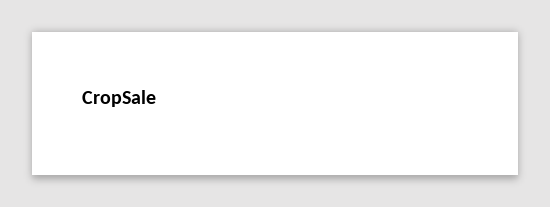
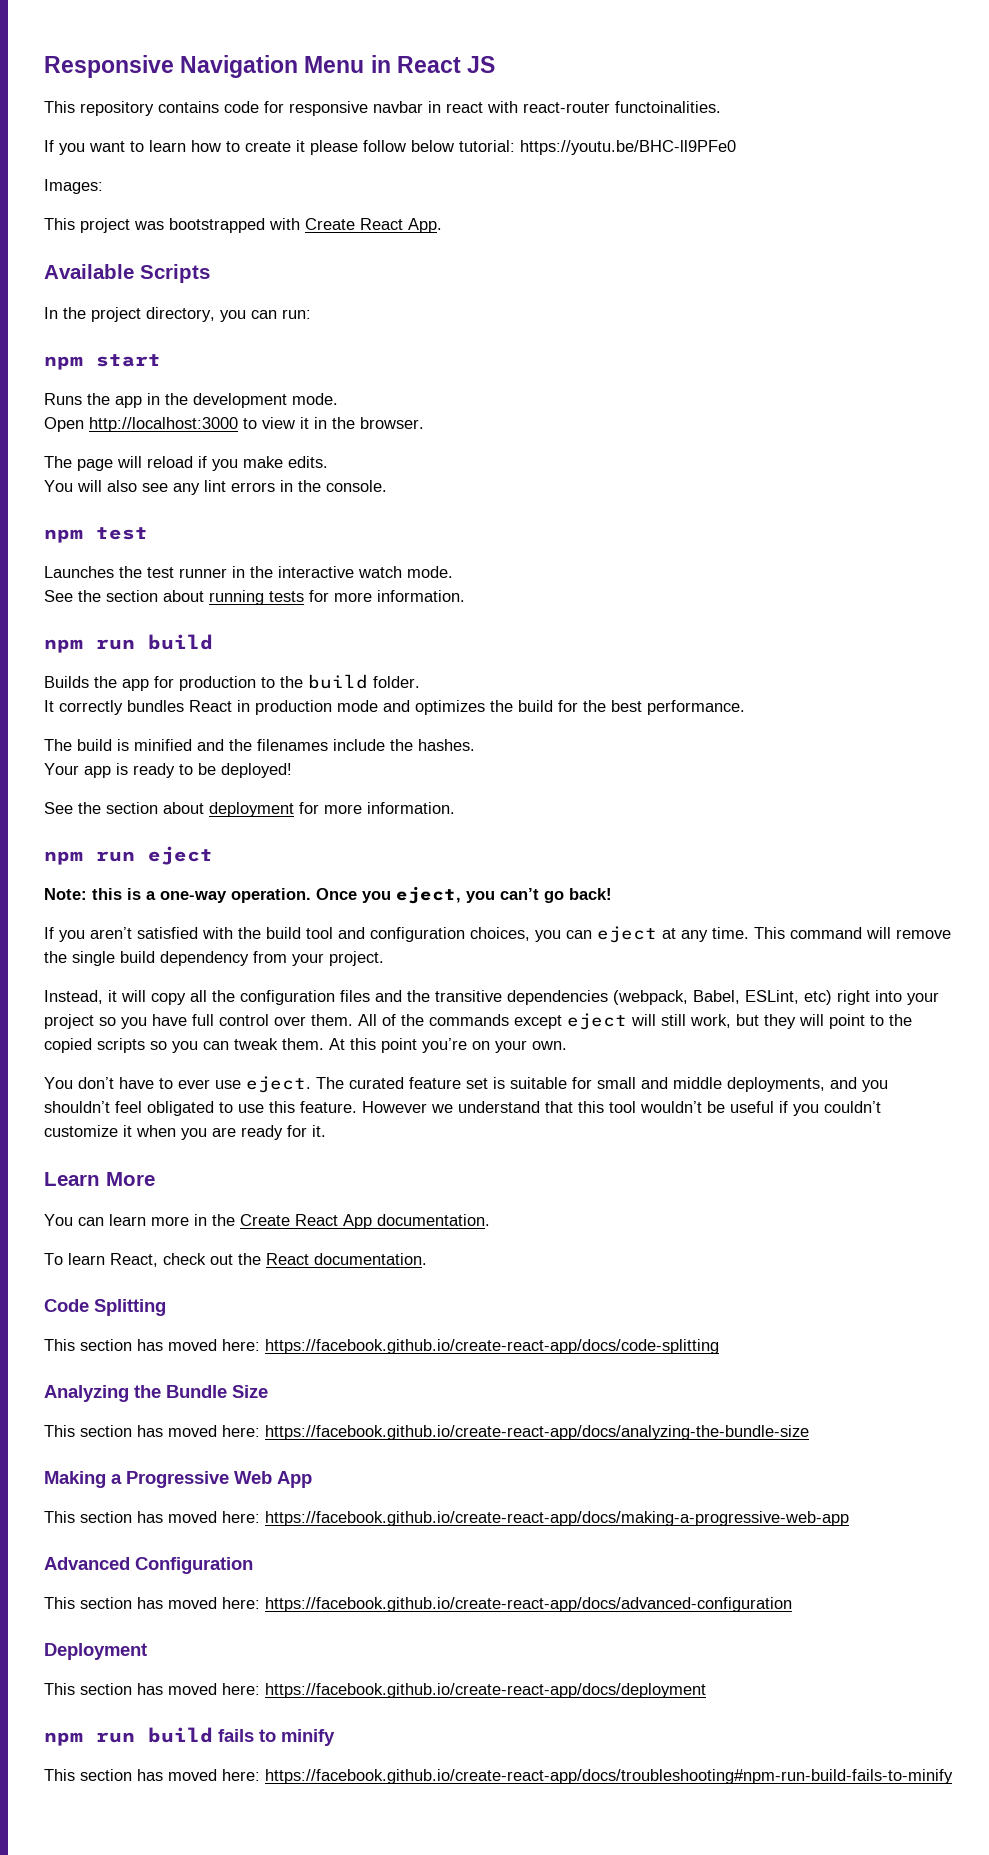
[82,90,156,107] CropSale -> [44,55,496,78] [44,101,721,116] [44,140,736,155] [44,179,103,194] [44,218,442,233] [44,264,210,283] [44,307,311,322] [44,354,161,370] [44,393,338,408] [44,417,424,432] [44,456,328,471] [44,480,387,495] [44,527,148,543] [44,566,453,578] [44,590,465,605] [44,634,213,653] [44,674,420,691] [44,700,745,715] [44,739,475,751] [44,763,292,778] [44,802,455,817] [44,846,213,865] [44,886,612,904] [44,926,951,943] [44,951,384,966] [44,990,939,1005] [44,1013,912,1030] [44,1038,567,1053] [44,1076,888,1093] [44,1101,881,1116] [44,1125,326,1140] [44,1172,155,1186] [44,1214,490,1229] [44,1253,427,1267] [44,1299,166,1316] [44,1339,719,1354] [44,1385,268,1402] [44,1425,809,1440] [44,1471,312,1488] [44,1511,849,1526] [44,1557,253,1574] [44,1597,792,1612] [44,1643,147,1660] [44,1683,706,1698] [44,1727,335,1746] [44,1769,953,1784] Responsive Navigation Menu in React JS // This repository contains code for responsive navbar in react with react-router functoinalities. // If you want to learn how to create it please follow below tutorial: https://youtu.be/BHC-ll9PFe0 // Images: // This project was bootstrapped with Create React App. // Available Scripts // In the project directory, you can run: // npm start // Runs the app in the development mode. // Open http://localhost:3000 to view it in the browser. // The page will reload if you make edits. // You will also see any lint errors in the console. // npm test // Launches the test runner in the interactive watch mode. // See the section about running tests for more information. // npm run build // Builds the app for production to the build folder. // It correctly bundles React in production mode and optimizes the build for the best performance. // The build is minified and the filenames include the hashes. // Your app is ready to be deployed! // See the section about deployment for more information. // npm run eject // Note: this is a one-way operation. Once you eject, you can’t go back! // If you aren’t satisfied with the build tool and configuration choices, you can eject at any time. This command will remove the single build dependency from your project. // Instead, it will copy all the configuration files and the transitive dependencies (webpack, Babel, ESLint, etc) right into your project so you have full control over them. All of the commands except eject will still work, but they will point to the copied scripts so you can tweak them. At this point you’re on your own. // You don’t have to ever use eject. The curated feature set is suitable for small and middle deployments, and you shouldn’t feel obligated to use this feature. However we understand that this tool wouldn’t be useful if you couldn’t customize it when you are ready for it. // Learn More // You can learn more in the Create React App documentation. // To learn React, check out the React documentation. // Code Splitting // This section has moved here: https://facebook.github.io/create-react-app/docs/code-splitting // Analyzing the Bundle Size // This section has moved here: https://facebook.github.io/create-react-app/docs/analyzing-the-bundle-size // Making a Progressive Web App // This section has moved here: https://facebook.github.io/create-react-app/docs/making-a-progressive-web-app // Advanced Configuration // This section has moved here: https://facebook.github.io/create-react-app/docs/advanced-configuration // Deployment // This section has moved here: https://facebook.github.io/create-react-app/docs/deployment // npm run build fails to minify // This section has moved here: https://facebook.github.io/create-react-app/docs/troubleshooting#npm-run-build-fails-to-minify

